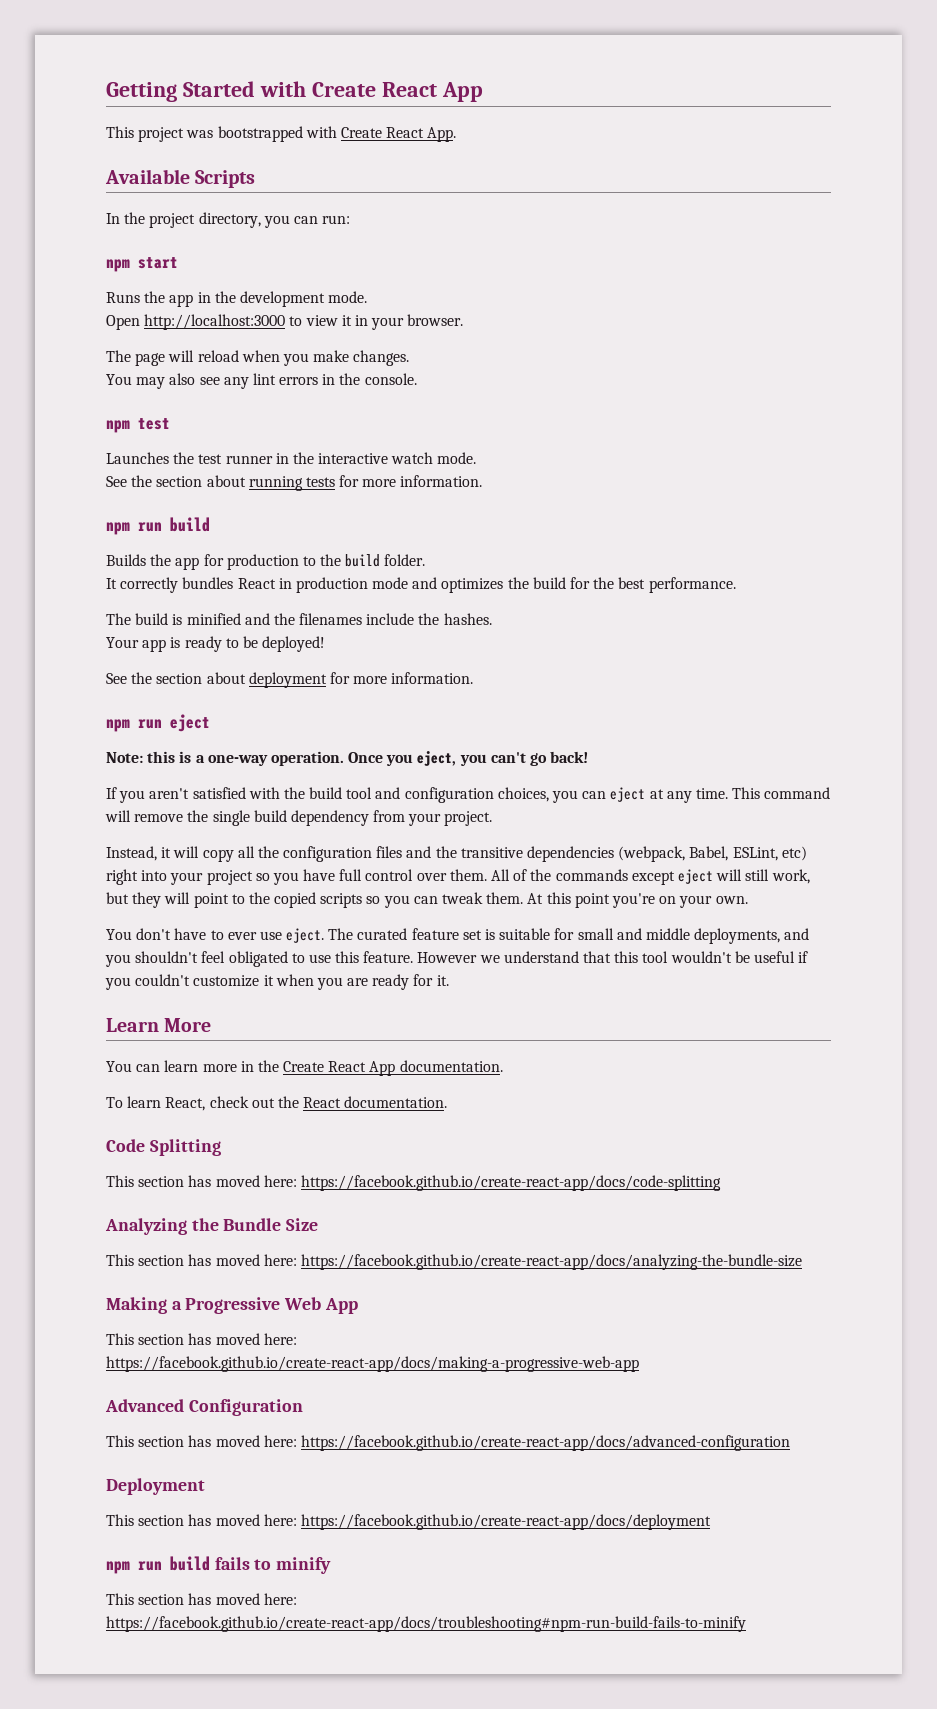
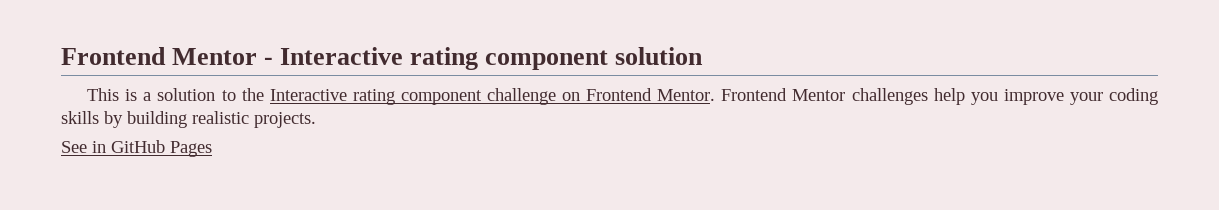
[106,81,483,102] [106,126,457,142] [105,169,256,188] [106,212,351,228] [106,257,178,272] [106,291,368,307] [106,314,464,330] [106,350,410,366] [106,373,417,389] [106,418,170,433] [106,452,477,464] [106,475,483,491] [106,517,210,535] [106,554,426,570] [106,577,736,593] [106,613,492,625] [106,636,326,652] [106,672,474,688] [106,714,210,732] [106,751,589,766] [106,787,831,803] [105,810,493,826] [106,846,807,862] [106,869,810,885] [106,892,748,908] [106,928,810,944] [105,951,809,967] [105,974,449,990] [106,1018,212,1032] [106,1060,503,1076] [106,1096,448,1111] [106,1139,221,1156] [106,1175,721,1191] [105,1218,319,1235] [106,1254,802,1270] [106,1297,358,1314] [106,1333,297,1345] [106,1356,639,1372] [105,1399,303,1416] [106,1435,790,1451] [106,1478,205,1495] [106,1514,711,1530] [106,1556,332,1574] [106,1593,297,1605] [106,1616,746,1632] Getting Started with Create React App // This project was bootstrapped with Create React App. // Available Scripts // In the project directory, you can run: // npm start // Runs the app in the development mode. // Open http://localhost:3000 to view it in your browser. // The page will reload when you make changes. // You may also see any lint errors in the console. // npm test // Launches the test runner in the interactive watch mode. // See the section about running tests for more information. // npm run build // Builds the app for production to the build folder. // It correctly bundles React in production mode and optimizes the build for the best performance. // The build is minified and the filenames include the hashes. // Your app is ready to be deployed! // See the section about deployment for more information. // npm run eject // Note: this is a one-way operation. Once you eject, you can't go back! // If you aren't satisfied with the build tool and configuration choices, you can eject at any time. This command will remove the single build dependency from your project. // Instead, it will copy all the configuration files and the transitive dependencies (webpack, Babel, ESLint, etc) right into your project so you have full control over them. All of the commands except eject will still work, but they will point to the copied scripts so you can tweak them. At this point you're on your own. // You don't have to ever use eject. The curated feature set is suitable for small and middle deployments, and you shouldn't feel obligated to use this feature. However we understand that this tool wouldn't be useful if you couldn't customize it when you are ready for it. // Learn More // You can learn more in the Create React App documentation. // To learn React, check out the React documentation. // Code Splitting // This section has moved here: https://facebook.github.io/create-react-app/docs/code-splitting // Analyzing the Bundle Size // This section has moved here: https://facebook.github.io/create-react-app/docs/analyzing-the-bundle-size // Making a Progressive Web App // This section has moved here: https://facebook.github.io/create-react-app/docs/making-a-progressive-web-app // Advanced Configuration // This section has moved here: https://facebook.github.io/create-react-app/docs/advanced-configuration // Deployment // This section has moved here: https://facebook.github.io/create-react-app/docs/deployment // npm run build fails to minify // This section has moved here: https://facebook.github.io/create-react-app/docs/troubleshooting#npm-run-build-fails-to-minify -> [61,47,704,70] [87,88,1159,105] [61,111,316,128] [61,140,212,157] Frontend Mentor - Interactive rating component solution // This is a solution to the Interactive rating component challenge on Frontend Mentor. Frontend Mentor challenges help you improve your coding skills by building realistic projects. // See in GitHub Pages

